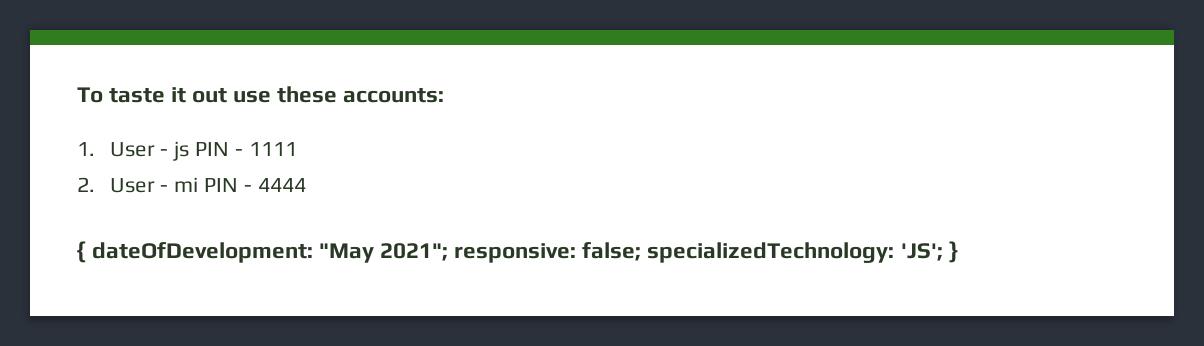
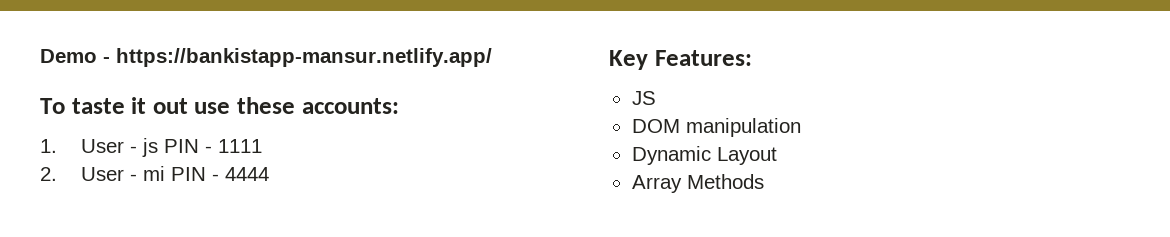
(77, 95) none -> [40,48,492,67] Demo - https://bankistapp-mansur.netlify.app/ //
[77,241,958,263] { dateOfDevelopment: "May 2021"; responsive: false; specializedTechnology: 'JS'; } -> [609,50,752,70] [631,91,656,105] [631,118,801,137] [631,146,777,165] [631,174,764,193] Key Features: // JS // DOM manipulation // Dynamic Layout // Array Methods

